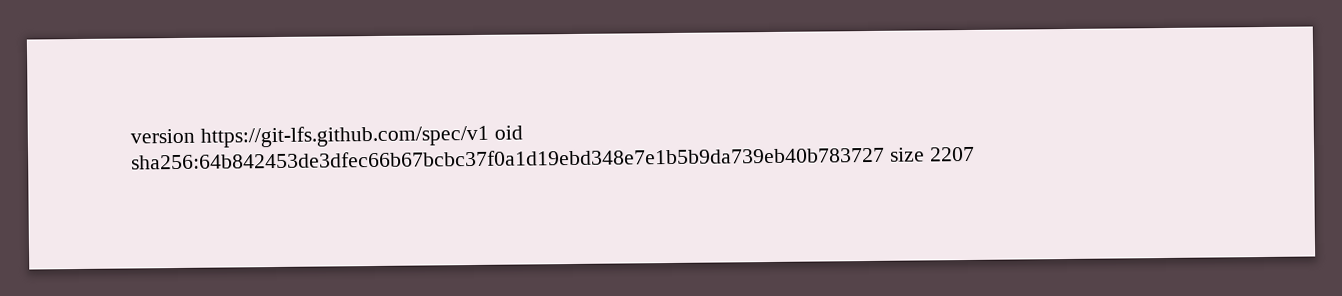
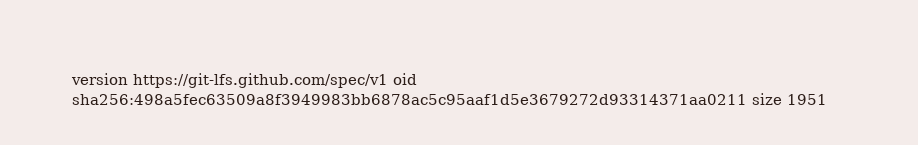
[131,146,975,170] sha256:64b842453de3dfec66b67bcbc37f0a1d19ebd348e7e1b5b9da739eb40b783727 size 2207 -> [72,93,827,105] sha256:498a5fec63509a8f3949983bb6878ac5c95aaf1d5e3679272d93314371aa0211 size 1951

